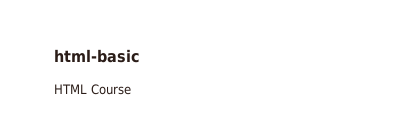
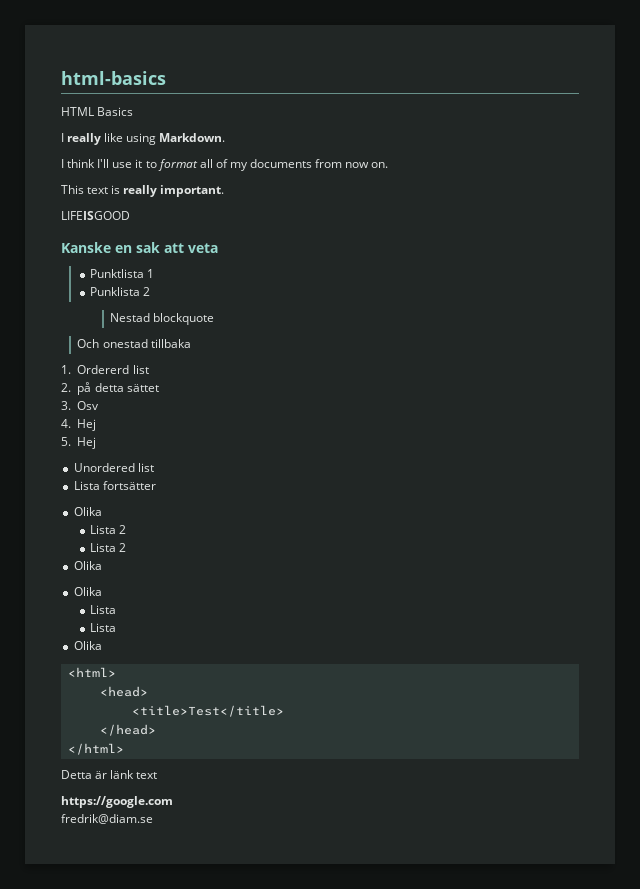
[54,49,140,63] html-basic -> [61,71,166,85] html-basics
[91,84,131,95] Course -> [97,107,134,116] [61,133,226,145] [61,159,389,171] [61,185,225,197] [61,211,130,220] [61,242,218,253] [90,269,155,278] [90,287,151,296] [110,313,215,325] [77,339,191,348] [61,365,149,374] [61,382,159,395] [61,401,100,410] [61,419,97,431] [61,437,97,449] [73,463,154,472] [73,481,156,490] [73,507,102,516] [90,525,127,534] [90,543,127,552] [73,561,102,570] [73,587,102,596] [90,605,117,614] [90,623,117,632] [73,641,102,650] [67,667,116,677] [99,686,148,697] [131,705,284,717] [99,724,156,736] [67,743,124,755] [61,770,158,779] [61,796,173,808] [61,814,153,824] Basics // I really like using Markdown. // I think I'll use it to format all of my documents from now on. // This text is really important. // LIFEISGOOD // Kanske en sak att veta // Punktlista 1 // Punklista 2 // Nestad blockquote // Och onestad tillbaka // 1. Ordererd list // 2. på detta sättet // 3. Osv // 4. Hej // 5. Hej // Unordered list // Lista fortsätter // Olika // Lista 2 // Lista 2 // Olika // Olika // Lista // Lista // Olika // <html> // <head> // <title>Test</title> // </head> // </html> // Detta är länk text // https://google.com // fredrik@diam.se

